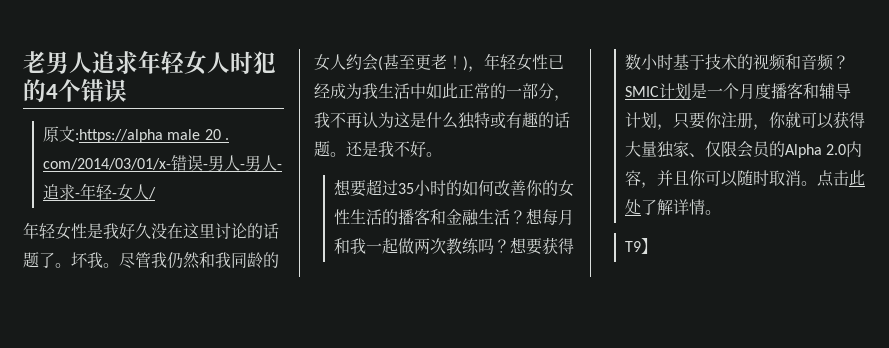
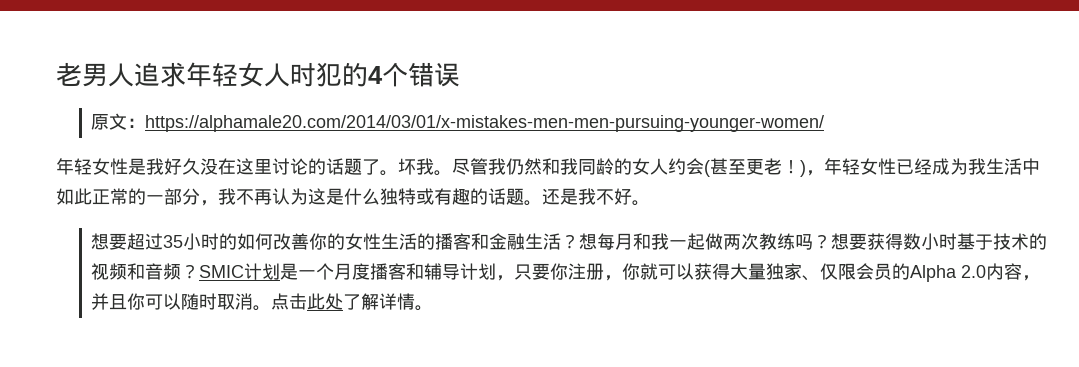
[74,129,229,143] [42,155,282,171] [42,183,156,201] :https://alpha male 20 . com/2014/03/01/x-错误-男人-男人-追求-年轻-女人/ -> [127,115,825,132] ：https://alphamale20.com/2014/03/01/x-mistakes-men-men-pursuing-younger-women/
[624,238,657,254] // T9】 -> (434, 308) none

